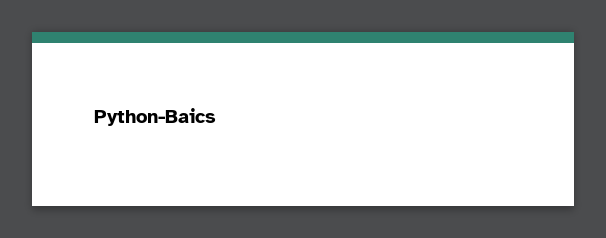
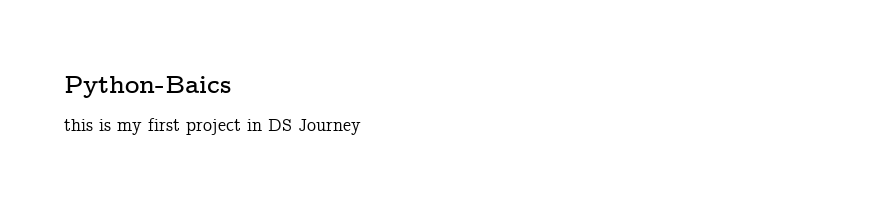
(216, 117) none -> [64,118,361,135] // this is my first project in DS Journey

